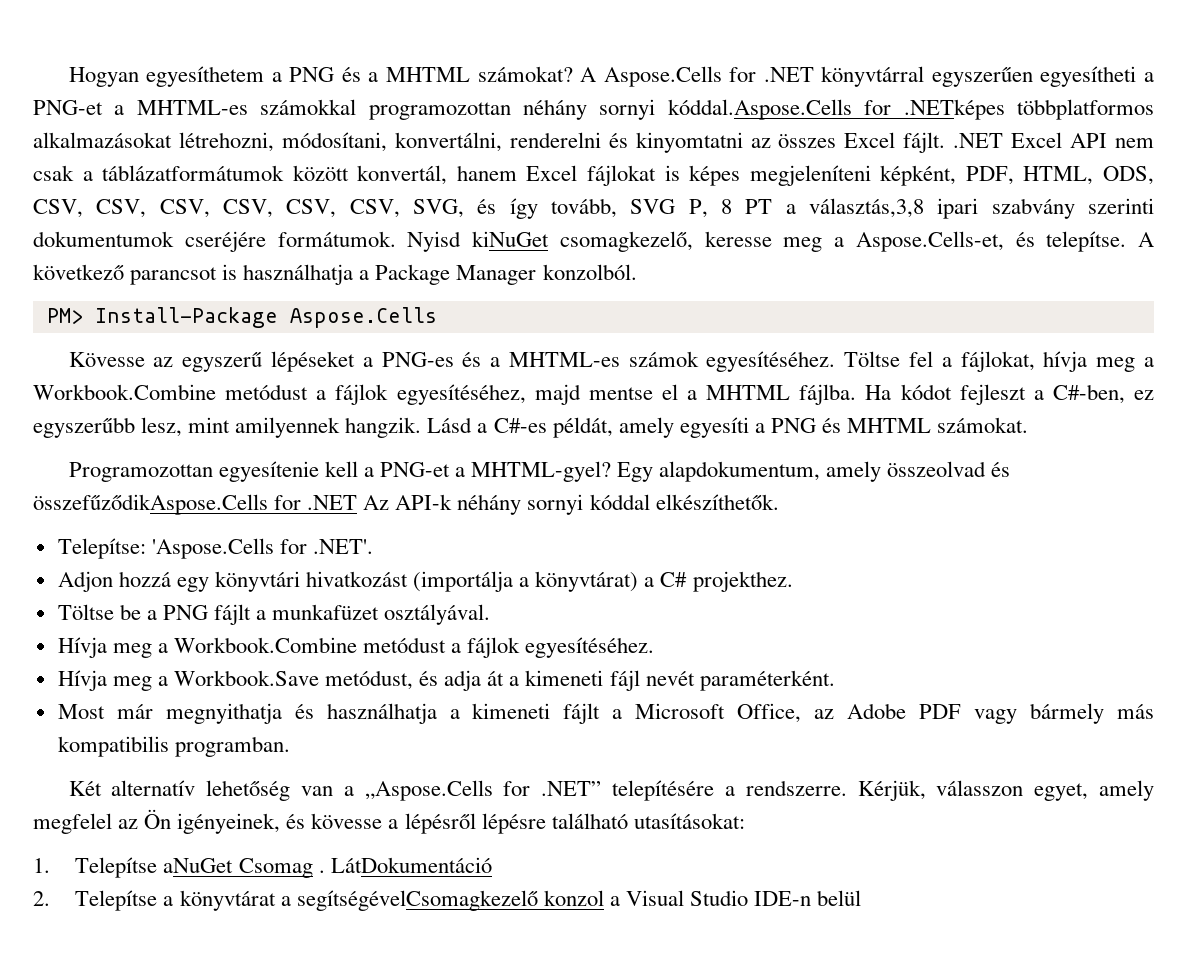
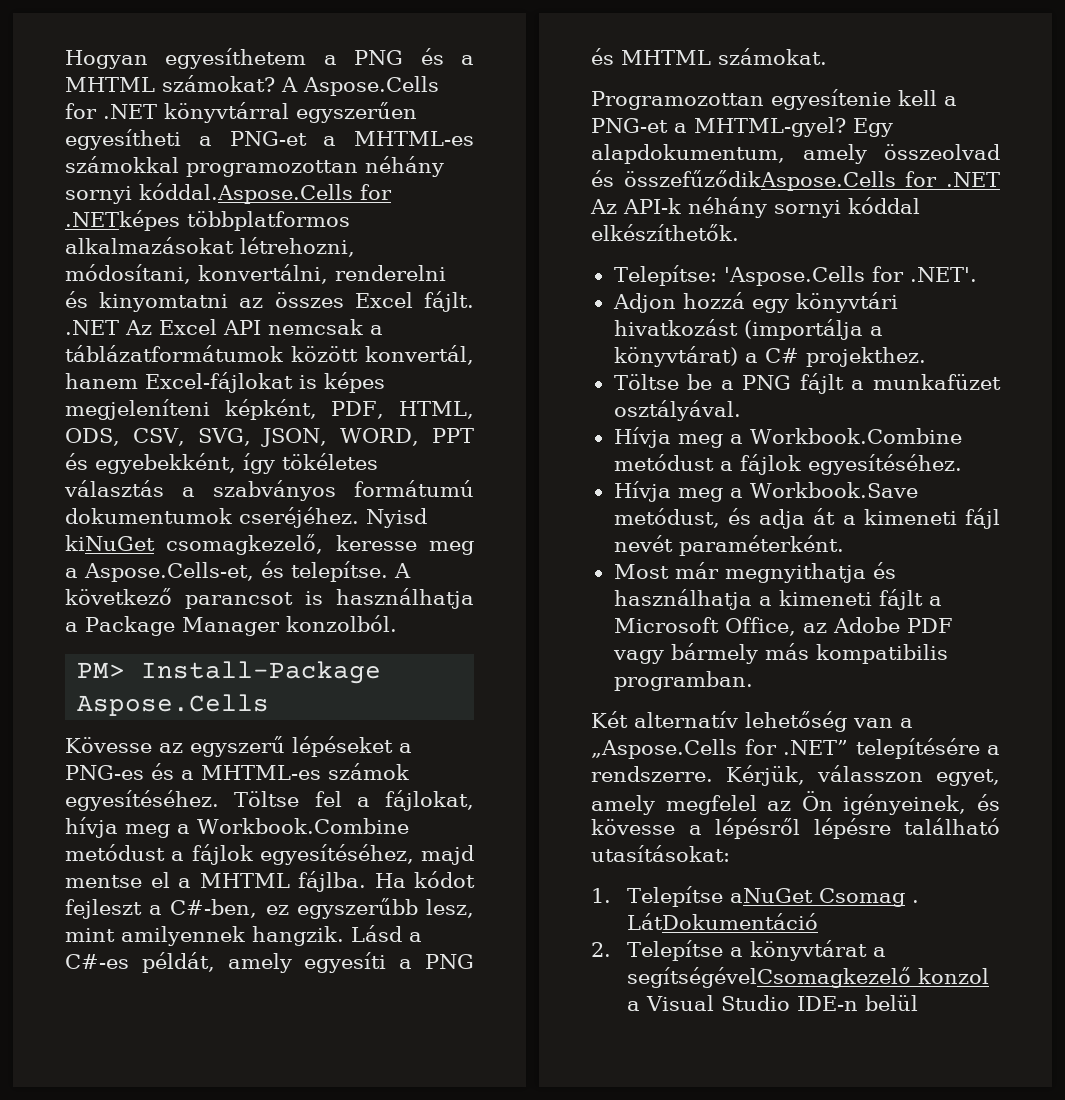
(1004, 140) none -> [125,320,152,335] Az
[1115,138,1154,148] [33,165,74,181] nem csak -> [268,319,363,335] nemcsak
[526,165,656,186] Excel fájlokat -> [145,372,293,393] Excel-fájlokat
[96,198,1155,219] [33,231,396,252] CSV, CSV, CSV, CSV, CSV, SVG, és így tovább, SVG P, 8 PT a választás,3,8 ipari szabvány szerinti dokumentumok cseréjére formátumok. -> [197,428,474,447] [65,453,378,474] [64,480,474,501] [65,507,359,528] SVG, JSON, WORD, PPT és egyebekként, így tökéletes választás a szabványos formátumú dokumentumok cseréjéhez.

